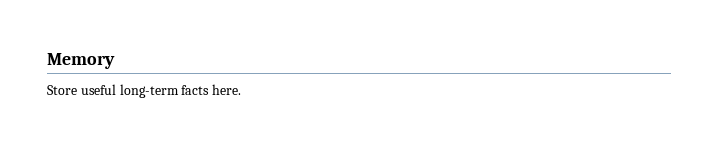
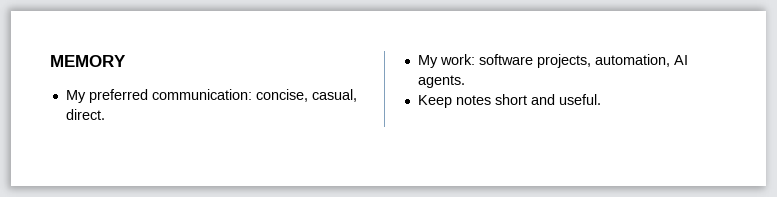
[47,53,115,69] [47,84,242,98] Memory // Store useful long-term facts here. -> [50,55,126,67] [65,89,357,103] [65,109,105,120] [417,54,688,68] [417,75,465,88] [417,94,601,108] MEMORY // My preferred communication: concise, casual, direct. // My work: software projects, automation, AI agents. // Keep notes short and useful.

